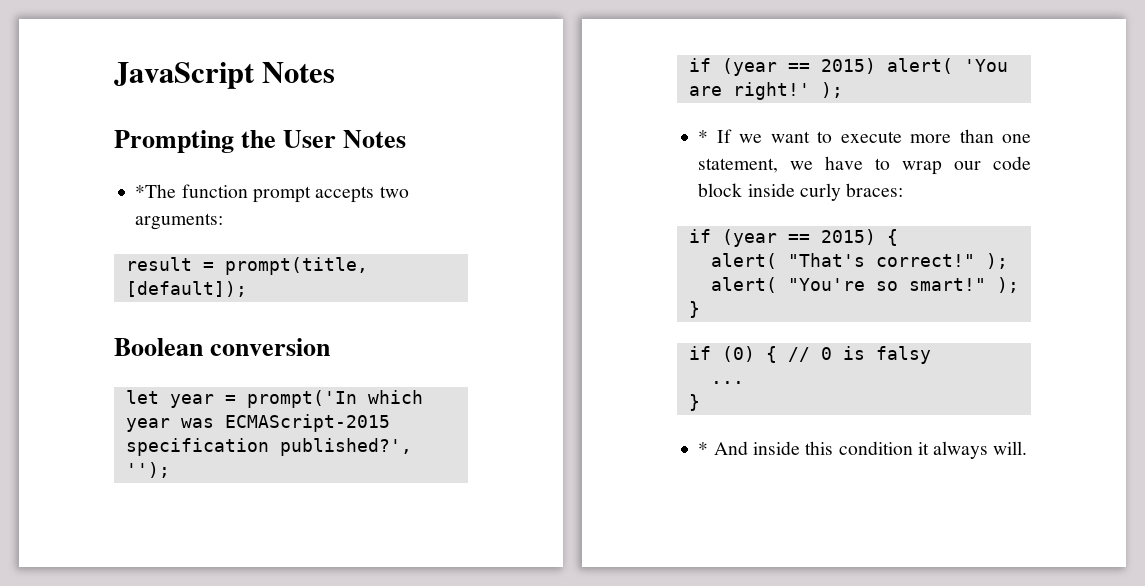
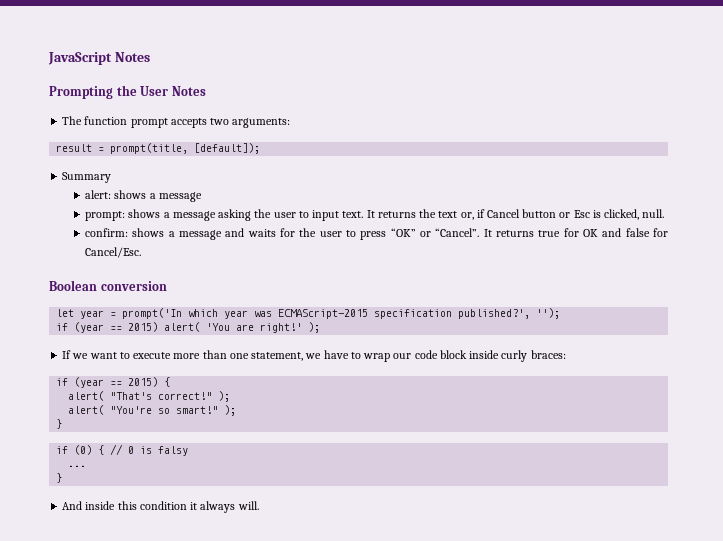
[135,184,177,198] *The -> [62,116,83,125] The
(247, 289) none -> [62,172,112,183] [85,190,202,202] [85,209,665,221] [85,228,669,240] [85,247,142,258] // Summary // alert: shows a message // prompt: shows a message asking the user to input text. It returns the text or, if Cancel button or Esc is clicked, null. // confirm: shows a message and waits for the user to press “OK” or “Cancel”. It returns true for OK and false for Cancel/Esc.
[698,130,709,143] * -> (321, 327) none
[698,442,709,455] * -> (63, 478) none

